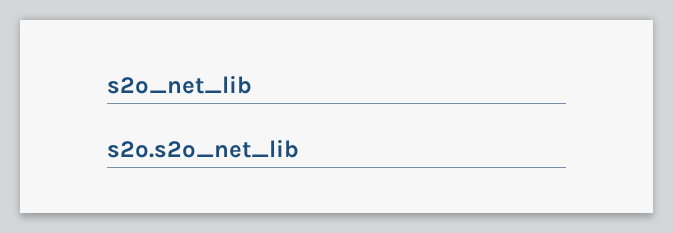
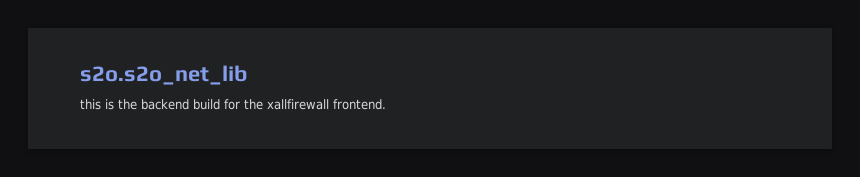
[107,75,252,94] [107,139,299,158] s2o_net_lib // s2o.s2o_net_lib -> [80,65,247,85] [80,99,386,110] s2o.s2o_net_lib // this is the backend build for the xallfirewall frontend.

